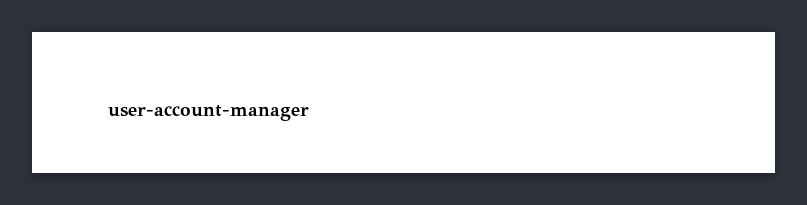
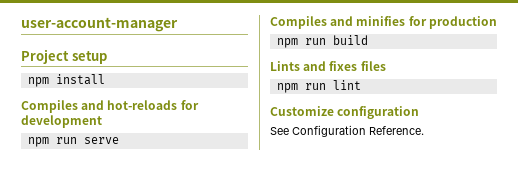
(309, 113) none -> [21,49,107,64] [27,74,105,87] [21,100,199,113] [21,115,102,128] [27,137,119,147] [270,16,497,29] [276,35,368,48] [270,61,386,71] [276,80,361,93] [270,106,420,119] [270,125,424,137] // Project setup // npm install // Compiles and hot-reloads for development // npm run serve // Compiles and minifies for production // npm run build // Lints and fixes files // npm run lint // Customize configuration // See Configuration Reference.

